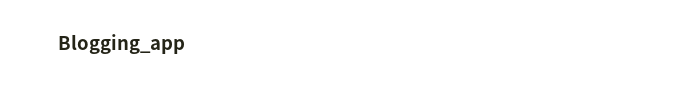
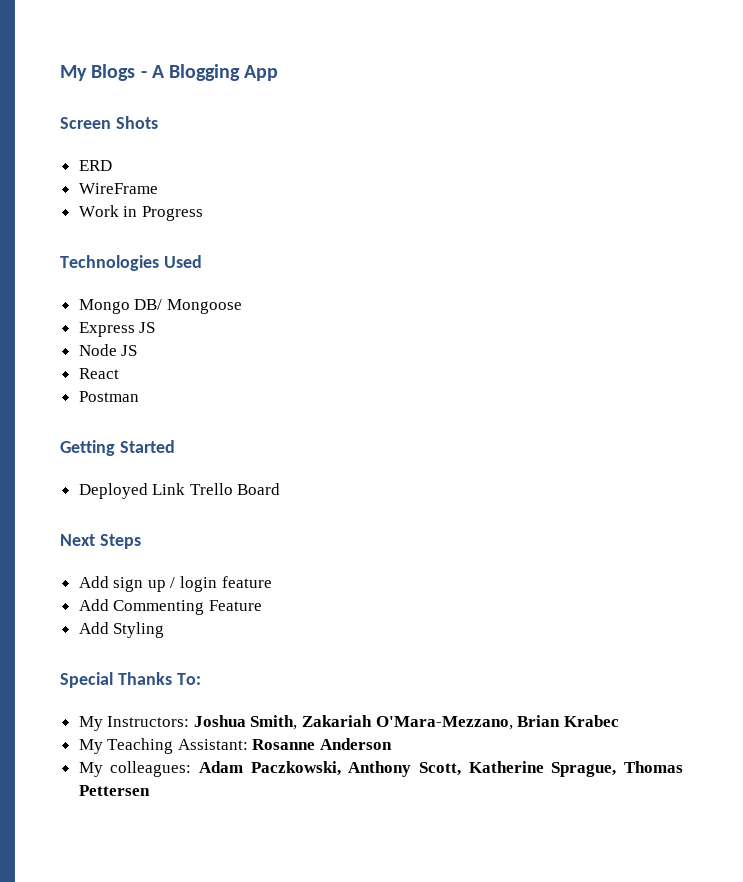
[58,34,185,54] Blogging_app -> [60,64,279,81] [60,116,158,129] [78,160,112,171] [78,183,158,194] [78,205,203,221] [60,255,202,271] [78,299,242,314] [78,322,156,337] [78,344,138,356] [78,368,119,379] [78,391,139,402] [60,440,175,456] [78,483,281,499] [60,534,141,549] [78,576,272,592] [78,599,262,615] [78,622,165,638] [60,672,201,688] [78,715,619,731] [78,738,393,754] [78,761,683,777] [78,785,150,796] My Blogs - A Blogging App // Screen Shots // ERD // WireFrame // Work in Progress // Technologies Used // Mongo DB/ Mongoose // Express JS // Node JS // React // Postman // Getting Started // Deployed Link Trello Board // Next Steps // Add sign up / login feature // Add Commenting Feature // Add Styling // Special Thanks To: // My Instructors: Joshua Smith, Zakariah O'Mara-Mezzano, Brian Krabec // My Teaching Assistant: Rosanne Anderson // My colleagues: Adam Paczkowski, Anthony Scott, Katherine Sprague, Thomas Pettersen

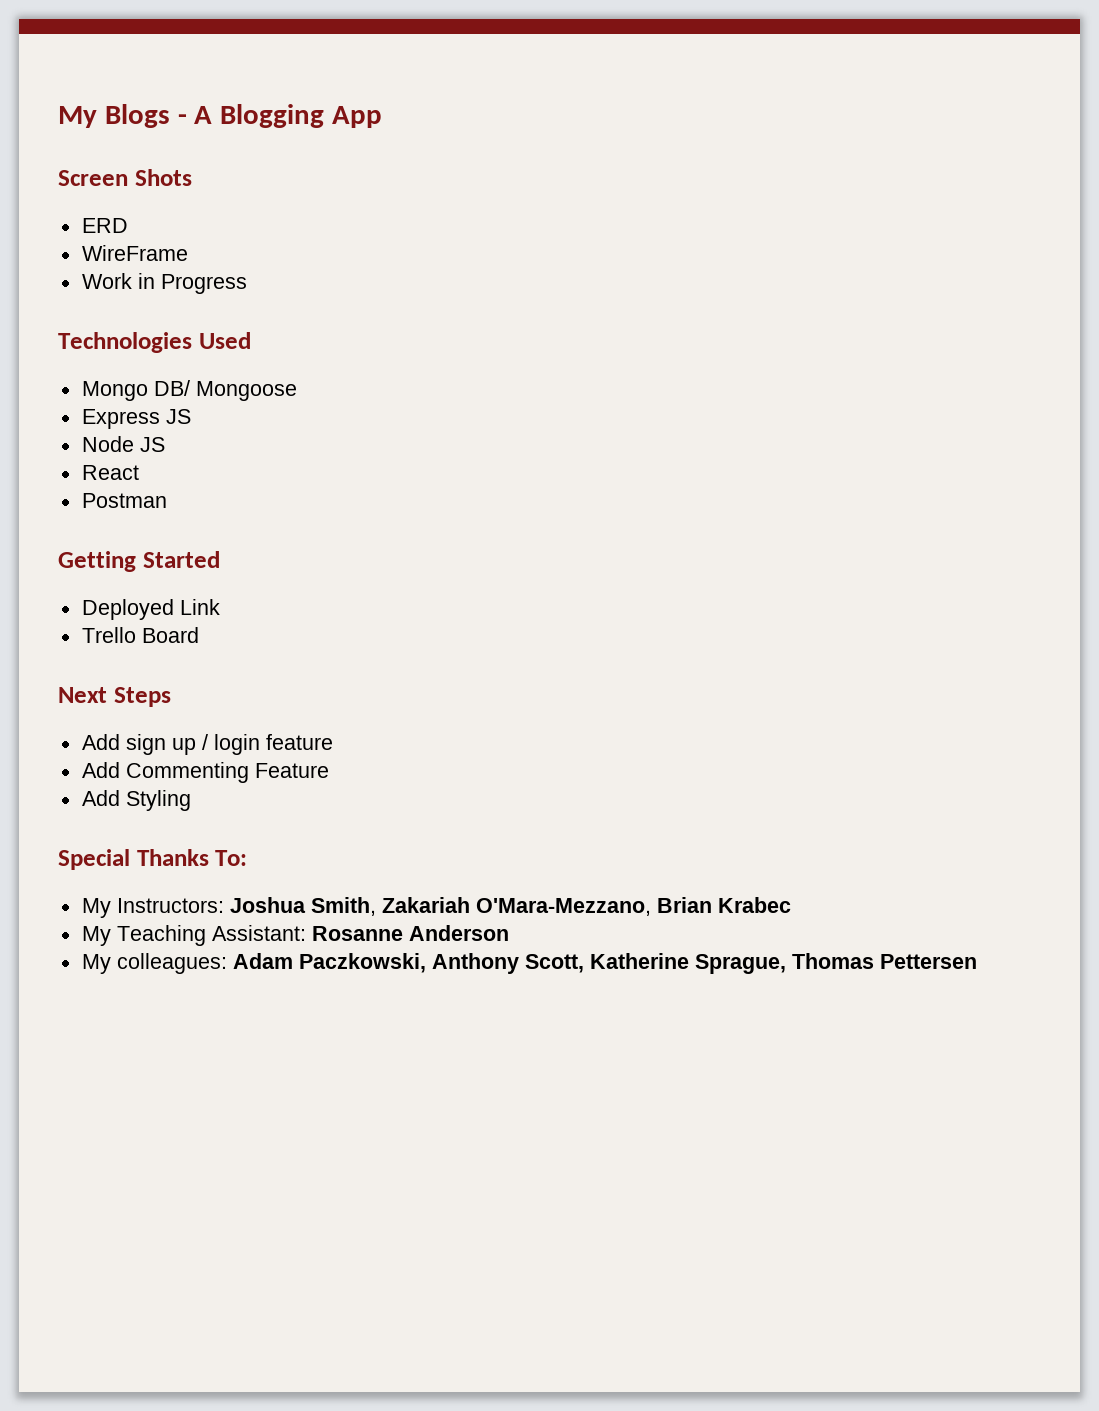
(186, 489) none -> (220, 607) //

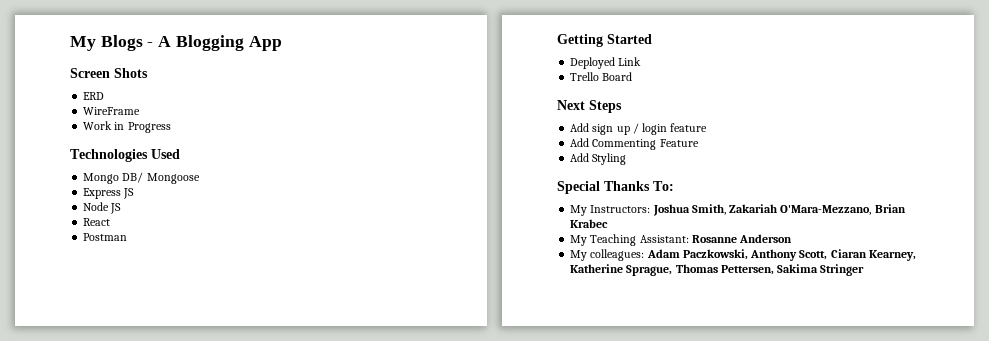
(584, 963) none -> [830,249,916,261] Ciaran Kearney,
[879,954,977,969] Pettersen -> [720,264,865,276] Pettersen, Sakima Stringer

